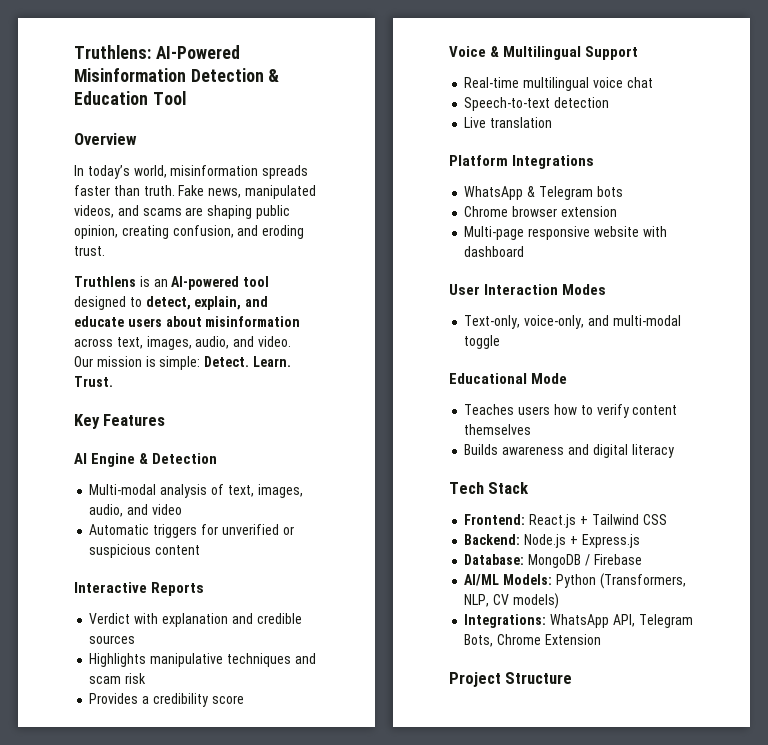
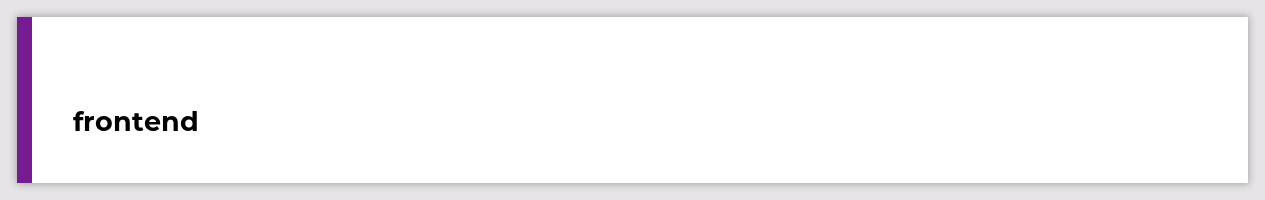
[74,45,240,59] [74,68,280,82] [74,91,186,105] [74,133,137,145] [74,165,309,179] [74,185,316,199] [74,205,290,219] [74,225,305,239] [74,246,105,256] [74,276,270,290] [74,296,269,310] [74,316,301,327] [74,336,291,350] [74,356,291,370] [74,376,113,387] [74,414,166,429] [74,453,218,467] [89,484,303,498] [89,504,182,517] [89,524,294,538] [89,544,201,558] [74,582,205,596] [89,613,302,627] [89,635,136,644] [89,653,316,667] [89,673,147,684] [89,693,244,707] [449,46,639,60] [464,77,653,91] [464,97,610,111] [464,117,553,128] [449,155,595,169] [464,186,623,200] [464,206,617,217] [464,226,667,240] [464,246,525,257] [449,284,607,295] [464,315,681,329] [464,335,501,349] [449,373,568,384] [464,404,678,418] [464,424,532,435] [464,444,674,458] [449,482,530,494] [464,514,667,528] [464,534,640,548] [464,554,642,568] [464,573,686,589] [464,593,559,609] [464,614,693,628] [464,634,601,647] [449,672,573,687] Truthlens: AI-Powered Misinformation Detection & Education Tool // Overview // In today’s world, misinformation spreads faster than truth. Fake news, manipulated videos, and scams are shaping public opinion, creating confusion, and eroding trust. // Truthlens is an AI-powered tool designed to detect, explain, and educate users about misinformation across text, images, audio, and video. // Our mission is simple: Detect. Learn. Trust. // Key Features // AI Engine & Detection // Multi-modal analysis of text, images, audio, and video // Automatic triggers for unverified or suspicious content // Interactive Reports // Verdict with explanation and credible sources // Highlights manipulative techniques and scam risk // Provides a credibility score // Voice & Multilingual Support // Real-time multilingual voice chat // Speech-to-text detection // Live translation // Platform Integrations // WhatsApp & Telegram bots // Chrome browser extension // Multi-page responsive website with dashboard // User Interaction Modes // Text-only, voice-only, and multi-modal toggle // Educational Mode // Teaches users how to verify content themselves // Builds awareness and digital literacy // Tech Stack // Frontend: React.js + Tailwind CSS // Backend: Node.js + Express.js // Database: MongoDB / Firebase // AI/ML Models: Python (Transformers, NLP, CV models) // Integrations: WhatsApp API, Telegram Bots, Chrome Extension // Project Structure -> [73,111,199,131] frontend

